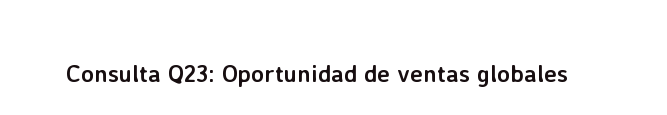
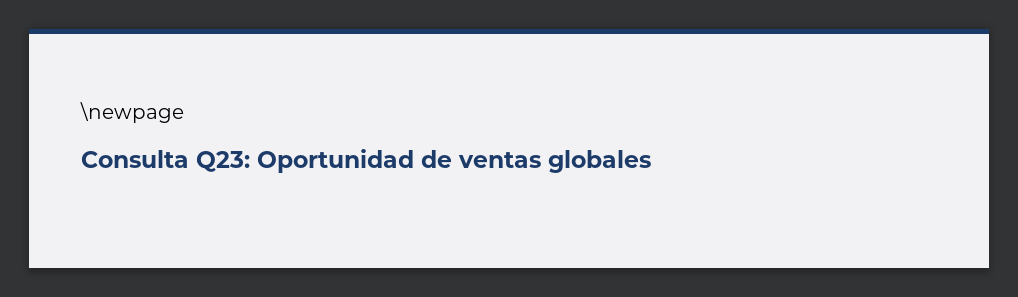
(66, 73) none -> [80,102,184,123] \newpage //

